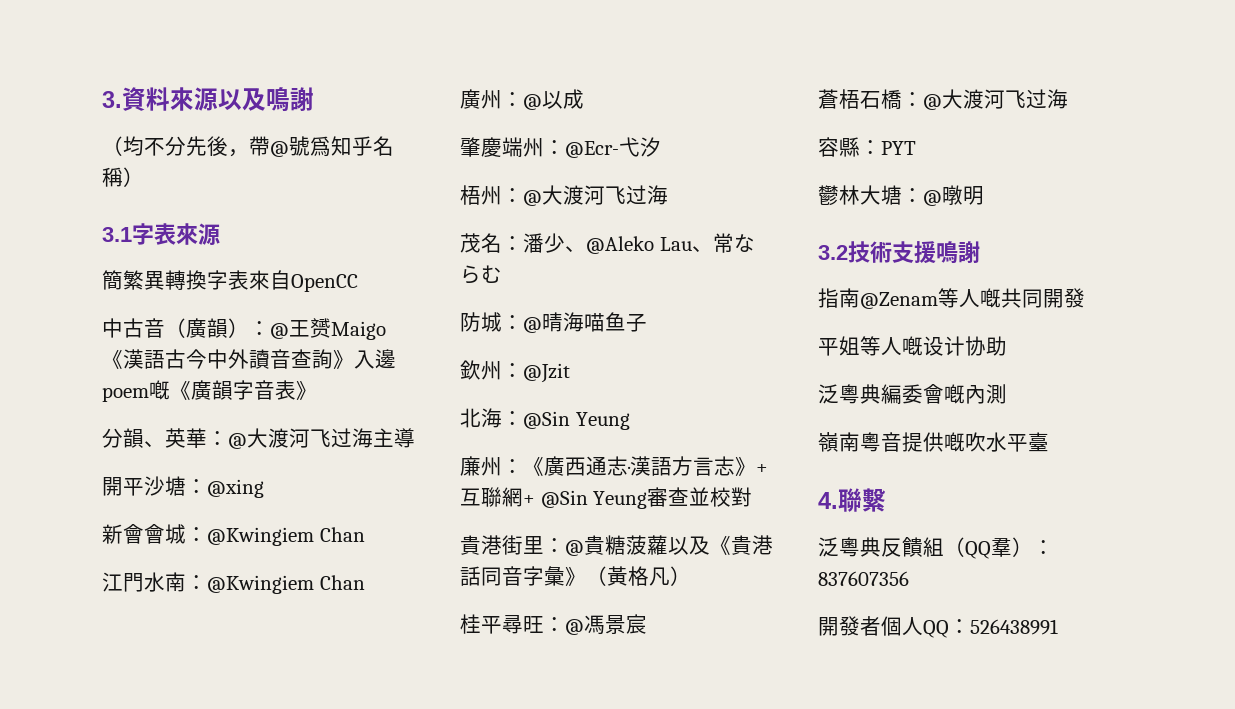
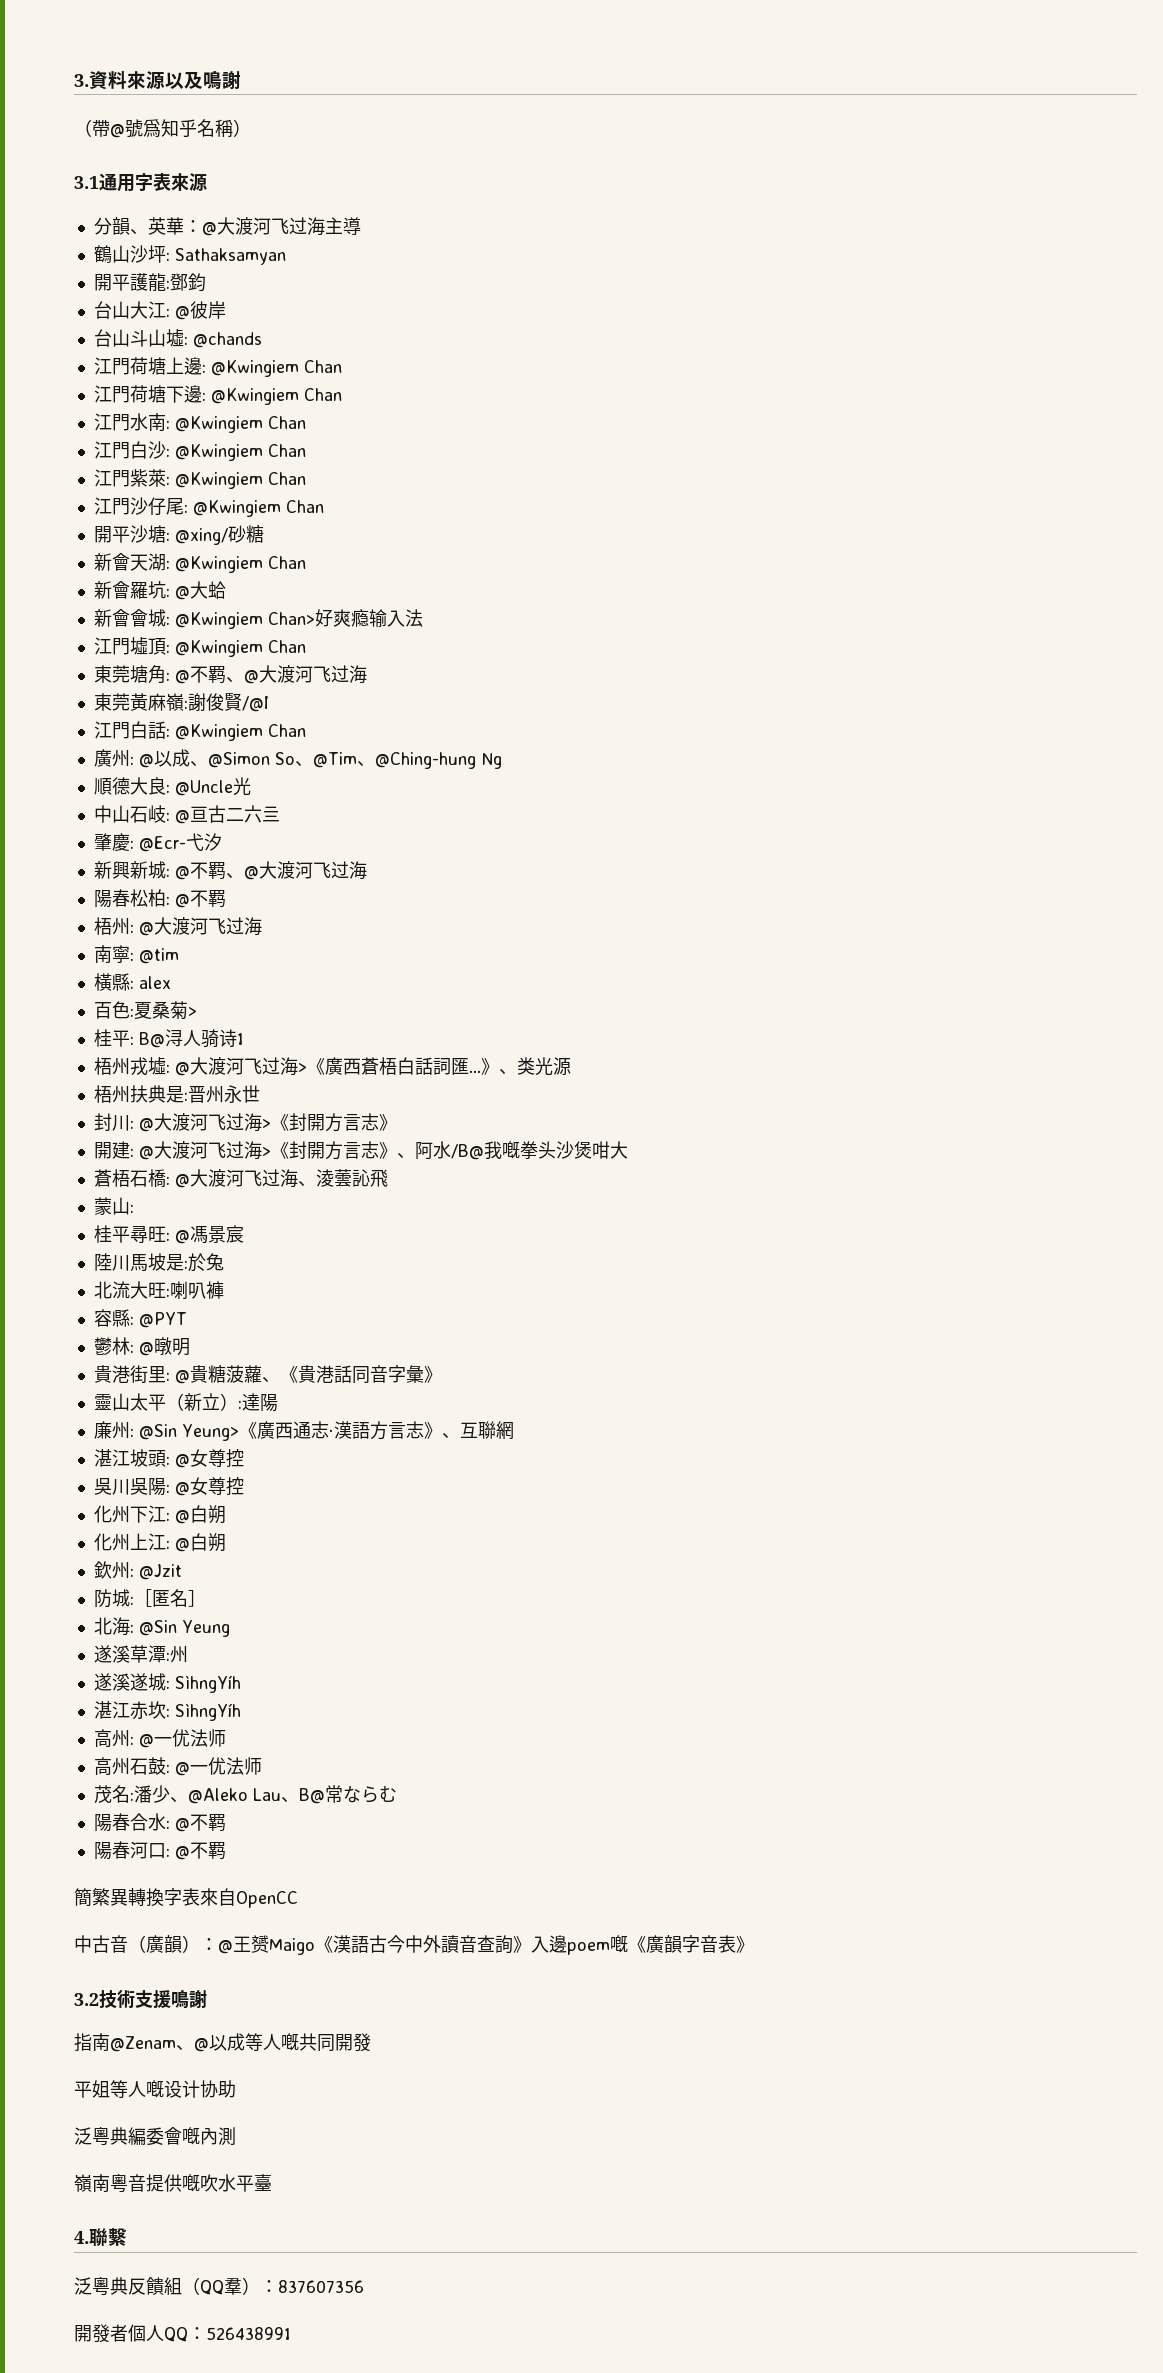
[123,136,249,157] 均不分先後， -> (92, 128) none
(132, 234) none -> [99,173,135,192] 通用
(220, 234) none -> [93,217,361,236] [93,245,286,265] [93,273,206,292] [93,301,226,320] [93,329,262,348] [93,357,342,377] [93,385,342,405] [93,413,306,433] [93,441,306,461] [93,469,306,489] [93,497,324,517] [93,525,264,545] [93,553,306,573] [93,581,226,600] [93,609,423,629] [93,637,306,657] [93,665,367,684] [93,693,269,712] [93,721,306,741] [93,749,502,769] [93,777,251,796] [93,805,280,824] [93,833,222,852] [93,861,367,880] [93,889,226,908] [93,917,262,936] [93,945,179,964] [93,973,171,991] [93,1001,197,1020] [93,1029,244,1048] [93,1057,571,1076] [93,1085,260,1103] [93,1113,397,1132] [93,1141,628,1160] [93,1169,388,1188] [93,1197,134,1215] [93,1225,244,1244] [93,1253,224,1272] [93,1281,224,1300] [93,1309,187,1328] [93,1337,190,1356] [93,1365,442,1384] [93,1393,278,1412] [93,1421,514,1441] [93,1449,244,1468] [93,1477,244,1496] [93,1505,226,1524] [93,1533,226,1552] [93,1561,182,1580] [93,1589,206,1608] [93,1617,230,1637] [93,1645,188,1663] [93,1673,241,1693] [93,1701,241,1721] [93,1729,226,1748] [93,1757,262,1776] [93,1785,397,1804] [93,1813,226,1832] [93,1841,226,1860] // 分韻、英華：@大渡河飞过海主導 // 鶴山沙坪: Sathaksamyan // 開平護龍:鄧鈞 // 台山大江: @彼岸 // 台山斗山墟: @chands // 江門荷塘上邊: @Kwingiem Chan // 江門荷塘下邊: @Kwingiem Chan // 江門水南: @Kwingiem Chan // 江門白沙: @Kwingiem Chan // 江門紫萊: @Kwingiem Chan // 江門沙仔尾: @Kwingiem Chan // 開平沙塘: @xing/砂糖 // 新會天湖: @Kwingiem Chan // 新會羅坑: @大蛤 // 新會會城: @Kwingiem Chan>好爽瘾输入法 // 江門墟頂: @Kwingiem Chan // 東莞塘角: @不羁、@大渡河飞过海 // 東莞黃麻嶺:謝俊賢/@I // 江門白話: @Kwingiem Chan // 廣州: @以成、@Simon So、@Tim、@Ching-hung Ng // 順德大良: @Uncle光 // 中山石岐: @亘古二六亖 // 肇慶: @Ecr-弋汐 // 新興新城: @不羁、@大渡河飞过海 // 陽春松柏: @不羁 // 梧州: @大渡河飞过海 // 南寧: @tim // 橫縣: alex // 百色:夏桑菊> // 桂平: B@浔人骑诗1 // 梧州戎墟: @大渡河飞过海>《廣西蒼梧白話詞匯…》、类光源 // 梧州扶典是:晋州永世 // 封川: @大渡河飞过海>《封開方言志》 // 開建: @大渡河飞过海>《封開方言志》、阿水/B@我嘅拳头沙煲咁大 // 蒼梧石橋: @大渡河飞过海、淩蕓訫飛 // 蒙山: // 桂平尋旺: @馮景宸 // 陸川馬坡是:於兔 // 北流大旺:喇叭褲 // 容縣: @PYT // 鬱林: @暾明 // 貴港街里: @貴糖菠蘿、《貴港話同音字彙》 // 靈山太平（新立）:達陽 // 廉州: @Sin Yeung>《廣西通志·漢語方言志》、互聯網 // 湛江坡頭: @女尊控 // 吳川吳陽: @女尊控 // 化州下江: @白朔 // 化州上江: @白朔 // 欽州: @Jzit // 防城:［匿名］ // 北海: @Sin Yeung // 遂溪草潭:州 // 遂溪遂城: SìhngYíh // 湛江赤坎: SìhngYíh // 高州: @一优法师 // 高州石鼓: @一优法师 // 茂名:潘少、@Aleko Lau、B@常ならむ // 陽春合水: @不羁 // 陽春河口: @不羁
[102,428,415,449] [102,476,264,498] [102,524,365,546] [102,572,365,594] [460,89,584,110] [460,137,661,158] [460,185,668,206] [460,233,755,254] [460,265,502,284] [460,312,647,333] [460,360,570,383] [460,408,630,430] [460,456,768,476] [460,487,753,509] [460,535,773,556] [460,566,691,586] [460,614,647,635] [818,89,1068,110] [818,137,916,157] [818,185,984,206] // 分韻、英華：@大渡河飞过海主導 // 開平沙塘：@xing // 新會會城：@Kwingiem Chan // 江門水南：@Kwingiem Chan // 廣州：@以成 // 肇慶端州：@Ecr-弋汐 // 梧州：@大渡河飞过海 // 茂名：潘少、@Aleko Lau、常ならむ // 防城：@晴海喵鱼子 // 欽州：@Jzit // 北海：@Sin Yeung // 廉州：《廣西通志·漢語方言志》+互聯網+ @Sin Yeung審查並校對 // 貴港街里：@貴糖菠蘿以及《貴港話同音字彙》（黃格凡） // 桂平尋旺：@馮景宸 // 蒼梧石橋：@大渡河飞过海 // 容縣：PYT // 鬱林大塘：@暾明 -> (754, 1944) none
(938, 300) none -> [176,2033,245,2052] 、@以成

